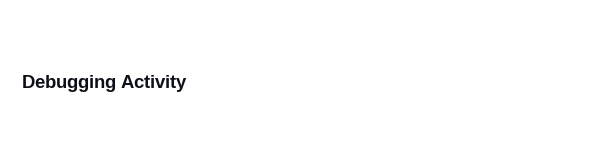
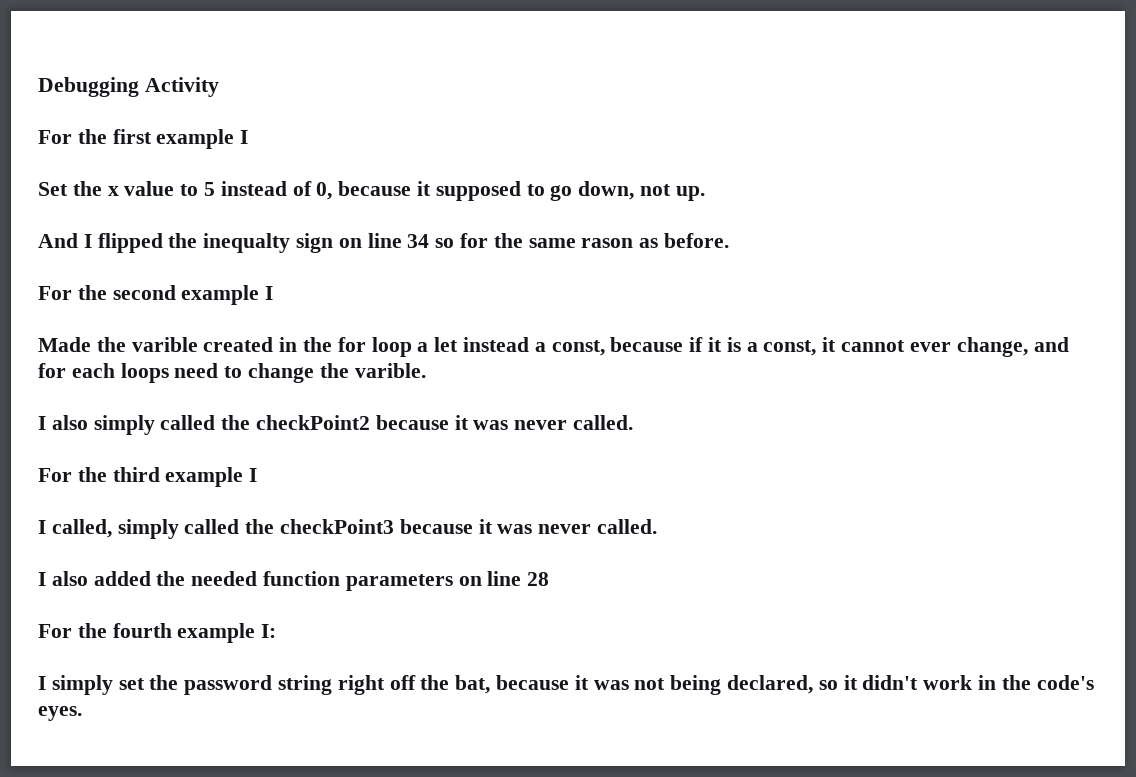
(187, 83) none -> [38,129,249,149] [38,181,705,201] [38,233,730,253] [38,285,274,305] [38,337,1069,357] [38,363,426,383] [38,415,634,435] [38,467,258,487] [38,519,658,539] [38,571,550,591] [38,623,277,643] [38,675,1094,695] [38,706,82,721] // For the first example I // Set the x value to 5 instead of 0, because it supposed to go down, not up. // And I flipped the inequalty sign on line 34 so for the same rason as before. // For the second example I // Made the varible created in the for loop a let instead a const, because if it is a const, it cannot ever change, and for each loops need to change the varible. // I also simply called the checkPoint2 because it was never called. // For the third example I // I called, simply called the checkPoint3 because it was never called. // I also added the needed function parameters on line 28 // For the fourth example I: // I simply set the password string right off the bat, because it was not being declared, so it didn't work in the code's eyes.

